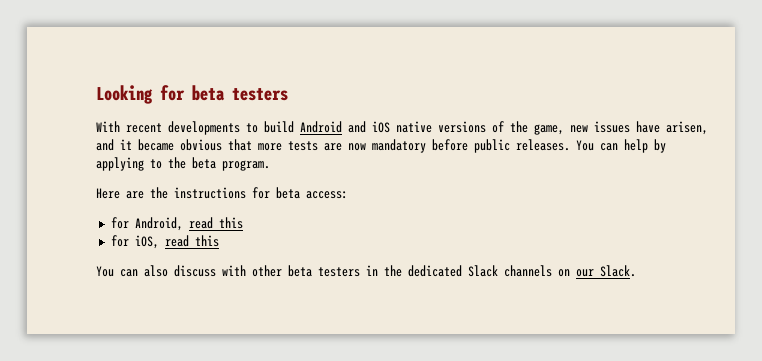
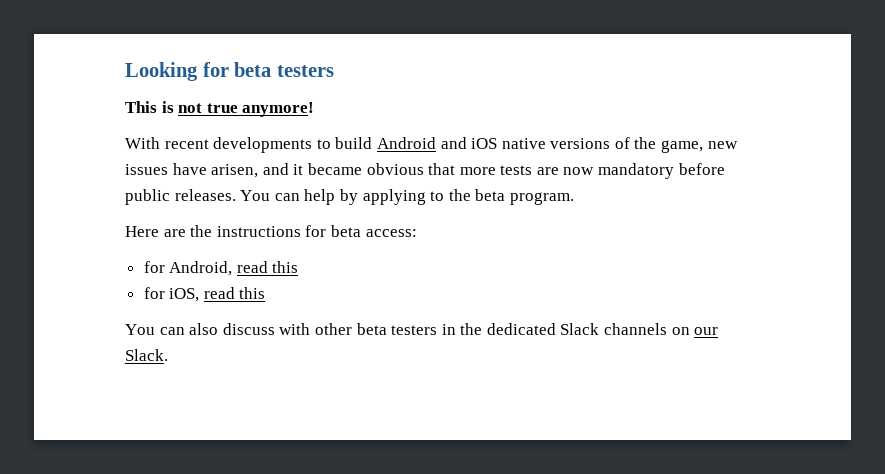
(288, 94) none -> [125,101,315,117] // This is not true anymore!

